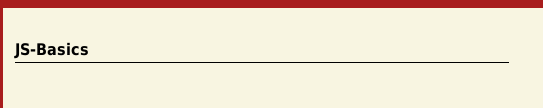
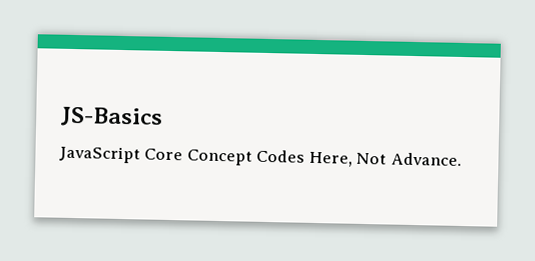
(89, 50) none -> [59,145,462,167] // JavaScript Core Concept Codes Here, Not Advance.

